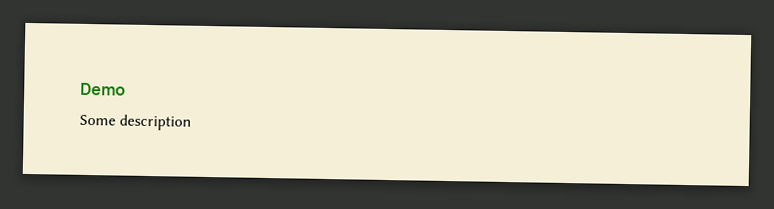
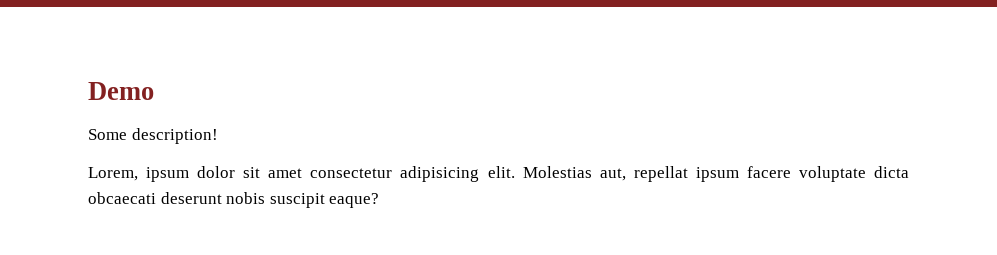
[119,114,192,131] description -> [131,128,218,144] [88,166,909,182] [88,192,380,208] description! // Lorem, ipsum dolor sit amet consectetur adipisicing elit. Molestias aut, repellat ipsum facere voluptate dicta obcaecati deserunt nobis suscipit eaque?

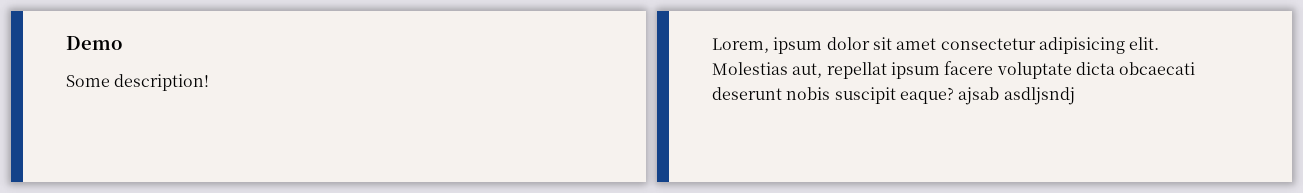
(380, 200) none -> [958,87,1075,105] ajsab asdljsndj

